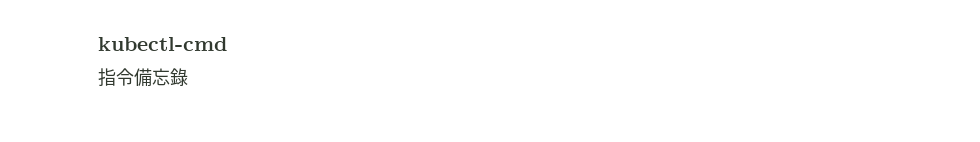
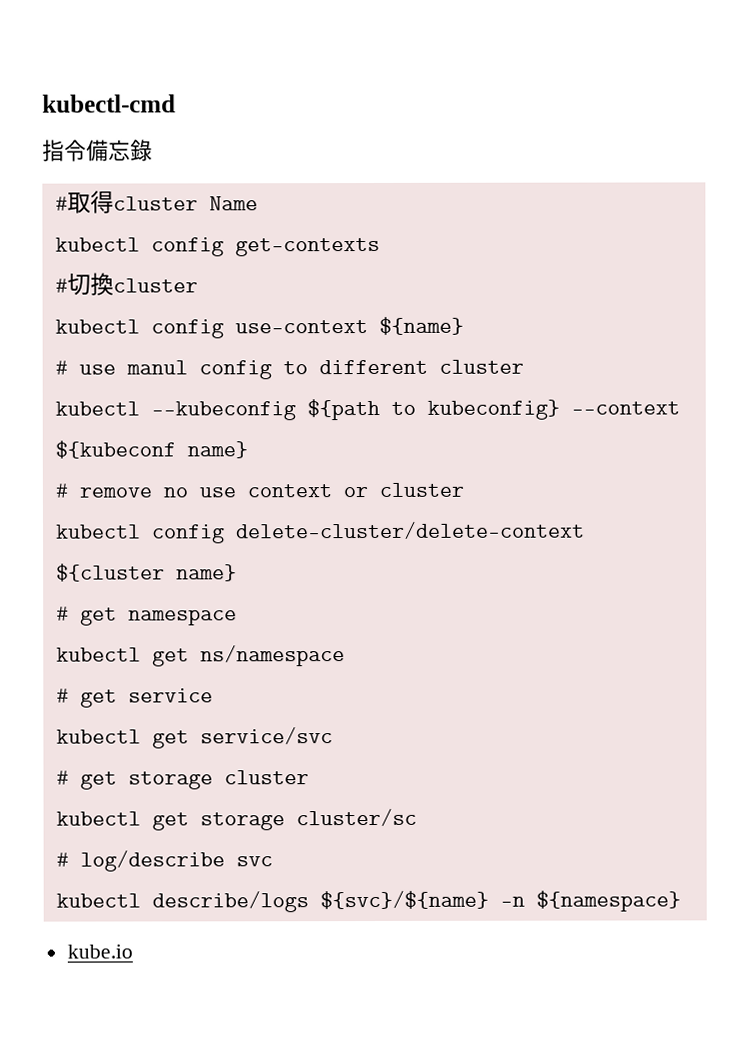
(188, 77) none -> [54,190,258,214] [54,237,380,257] [54,272,198,296] [54,316,464,339] [54,359,524,380] [54,398,680,421] [54,440,248,459] [54,482,464,498] [55,521,585,544] [55,563,237,582] [55,606,237,626] [55,645,345,667] [55,688,213,708] [55,727,333,749] [55,770,309,790] [55,808,417,831] [55,850,273,872] [55,890,681,913] [66,944,133,959] // #取得cluster Name // kubectl config get-contexts // #切換cluster // kubectl config use-context ${name} // # use manul config to different cluster // kubectl --kubeconfig ${path to kubeconfig} --context ${kubeconf name} // # remove no use context or cluster // kubectl config delete-cluster/delete-context ${cluster name} // # get namespace // kubectl get ns/namespace // # get service // kubectl get service/svc // # get storage cluster // kubectl get storage cluster/sc // # log/describe svc // kubectl describe/logs ${svc}/${name} -n ${namespace} // kube.io

